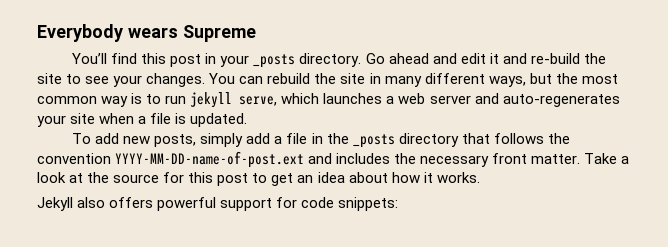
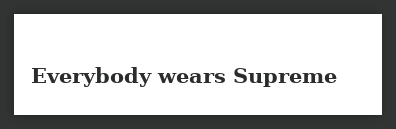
[72,53,606,68] [37,73,618,87] [37,92,620,108] [37,113,248,127] [72,133,570,148] [37,151,630,168] [37,172,480,186] [37,197,399,211] // You’ll find this post in your _posts directory. Go ahead and edit it and re-build the site to see your changes. You can rebuild the site in many different ways, but the most common way is to run jekyll serve, which launches a web server and auto-regenerates your site when a file is updated. // To add new posts, simply add a file in the _posts directory that follows the convention YYYY-MM-DD-name-of-post.ext and includes the necessary front matter. Take a look at the source for this post to get an idea about how it works. // Jekyll also offers powerful support for code snippets: -> (337, 77) none

